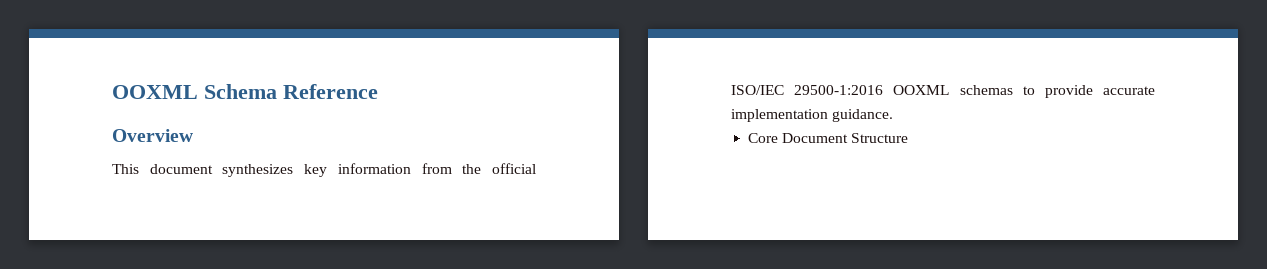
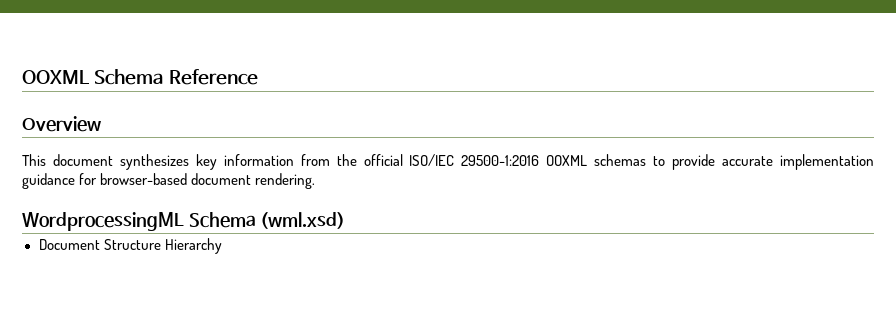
[832,109,894,122] [748,133,779,143] guidance. // Core -> [22,173,316,189] [22,212,346,231] guidance for browser-based document rendering. // WordprocessingML Schema (wml.xsd) //
(909, 138) none -> [164,238,222,254] Hierarchy

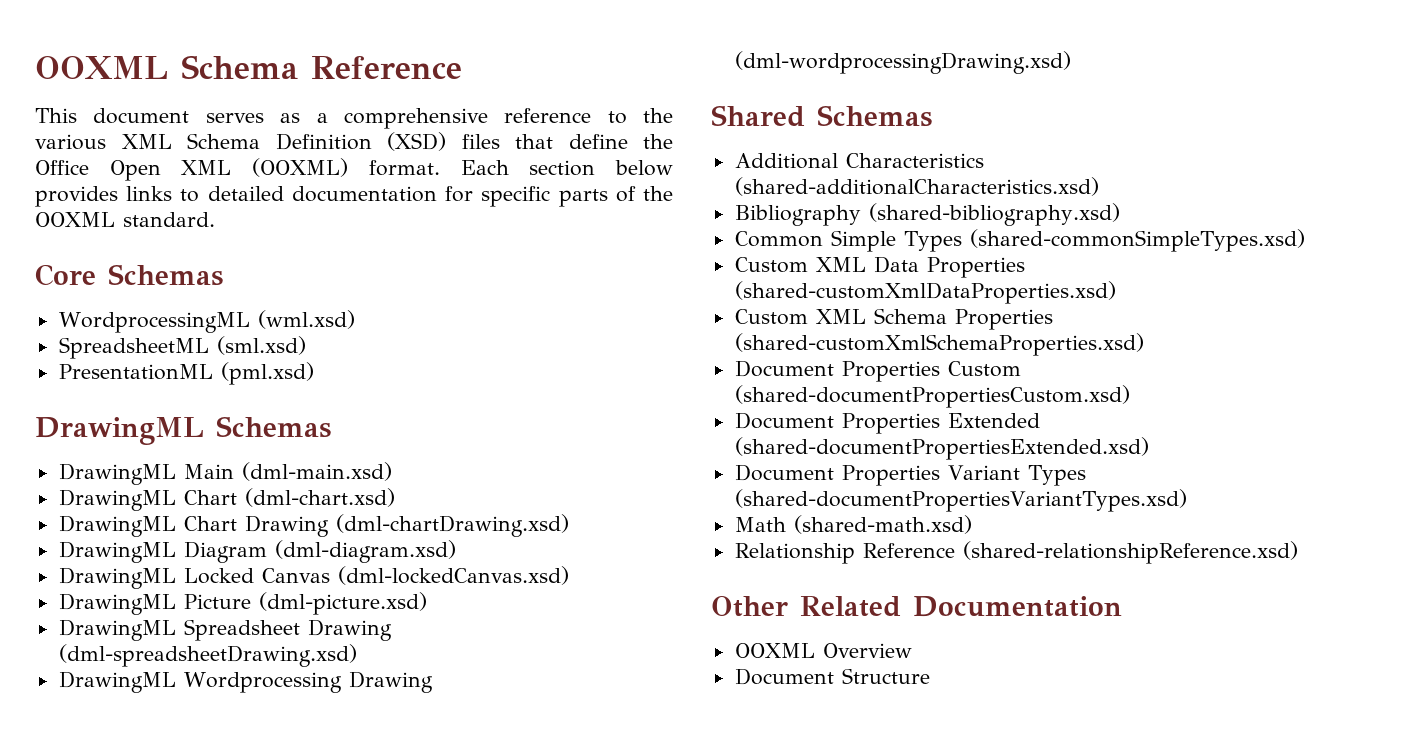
[22,116,101,132] // Overview -> (462, 67) none
[119,154,874,170] [22,173,316,189] [22,212,346,231] synthesizes key information from the official ISO/IEC 29500-1:2016 OOXML schemas to provide accurate implementation guidance for browser-based document rendering. // WordprocessingML Schema (wml.xsd) -> [205,108,673,129] [35,132,673,151] [35,158,673,181] [35,186,673,207] [35,212,215,227] [35,264,223,286] [58,310,355,333] [58,336,306,359] [58,362,314,385] [35,416,331,445] [58,462,392,485] [58,488,395,511] [58,514,569,537] [58,540,456,563] [58,566,569,589] [58,592,427,615] [58,619,392,641] [58,644,357,667] [58,671,433,693] [734,51,1071,74] [711,105,932,127] [734,153,984,169] [734,177,1099,196] [734,203,1120,226] [734,229,1305,252] [734,256,1025,278] [734,281,1116,304] [734,308,1053,330] [734,333,1144,356] [734,360,1021,382] [734,385,1130,408] [734,412,1040,434] [734,437,1149,460] [734,464,1086,486] [734,489,1187,512] [734,515,972,534] [734,541,1298,564] [711,596,1122,617] [734,643,912,658] serves as a comprehensive reference to the various XML Schema Definition (XSD) files that define the Office Open XML (OOXML) format. Each section below provides links to detailed documentation for specific parts of the OOXML standard. // Core Schemas // WordprocessingML (wml.xsd) // SpreadsheetML (sml.xsd) // PresentationML (pml.xsd) // DrawingML Schemas // DrawingML Main (dml-main.xsd) // DrawingML Chart (dml-chart.xsd) // DrawingML Chart Drawing (dml-chartDrawing.xsd) // DrawingML Diagram (dml-diagram.xsd) // DrawingML Locked Canvas (dml-lockedCanvas.xsd) // DrawingML Picture (dml-picture.xsd) // DrawingML Spreadsheet Drawing (dml-spreadsheetDrawing.xsd) // DrawingML Wordprocessing Drawing (dml-wordprocessingDrawing.xsd) // Shared Schemas // Additional Characteristics (shared-additionalCharacteristics.xsd) // Bibliography (shared-bibliography.xsd) // Common Simple Types (shared-commonSimpleTypes.xsd) // Custom XML Data Properties (shared-customXmlDataProperties.xsd) // Custom XML Schema Properties (shared-customXmlSchemaProperties.xsd) // Document Properties Custom (shared-documentPropertiesCustom.xsd) // Document Properties Extended (shared-documentPropertiesExtended.xsd) // Document Properties Variant Types (shared-documentPropertiesVariantTypes.xsd) // Math (shared-math.xsd) // Relationship Reference (shared-relationshipReference.xsd) // Other Related Documentation // OOXML Overview
[164,238,222,254] Hierarchy -> (930, 676) none

